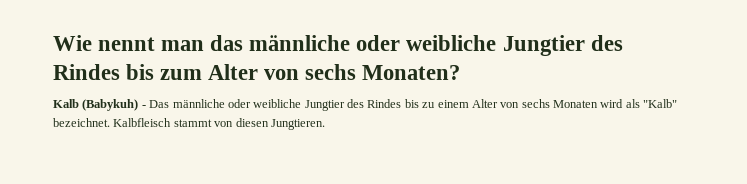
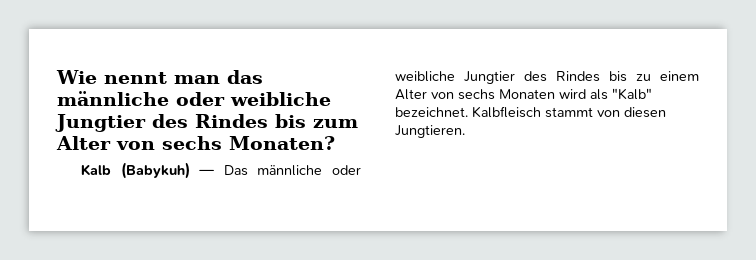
[141,105,146,108] - -> [199,169,215,175] —

